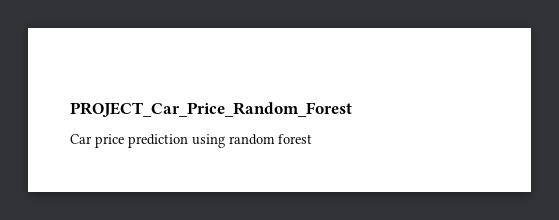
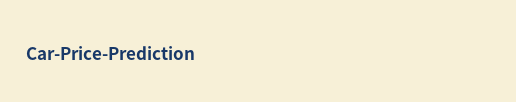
[70,102,352,118] [70,134,312,148] PROJECT_Car_Price_Random_Forest // Car price prediction using random forest -> [26,46,195,60] Car-Price-Prediction

